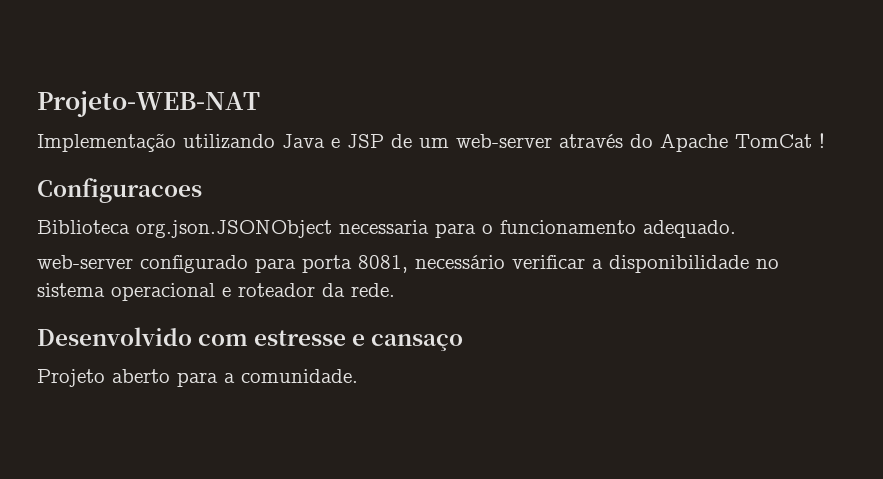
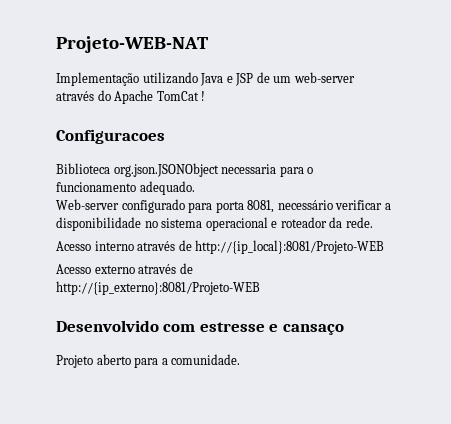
[37,255,133,269] web-server -> [56,199,119,210] Web-server
(395, 290) none -> [56,240,385,254] [56,263,193,274] [56,281,260,295] // Acesso interno através de http://{ip_local}:8081/Projeto-WEB // Acesso externo através de http://{ip_externo}:8081/Projeto-WEB

